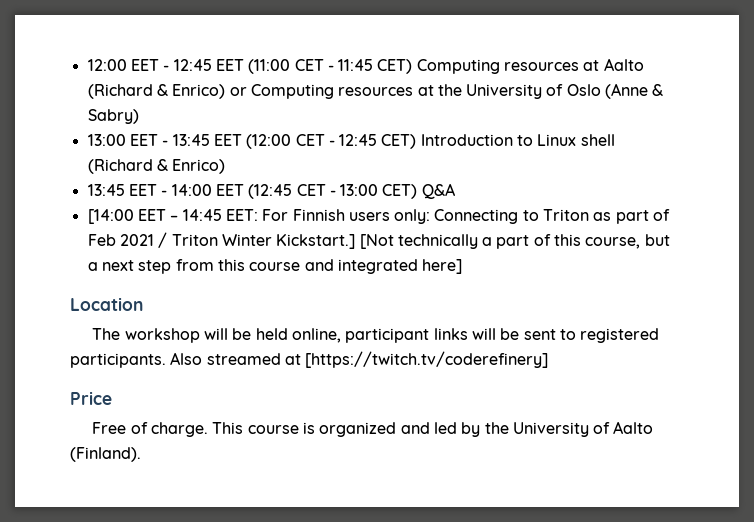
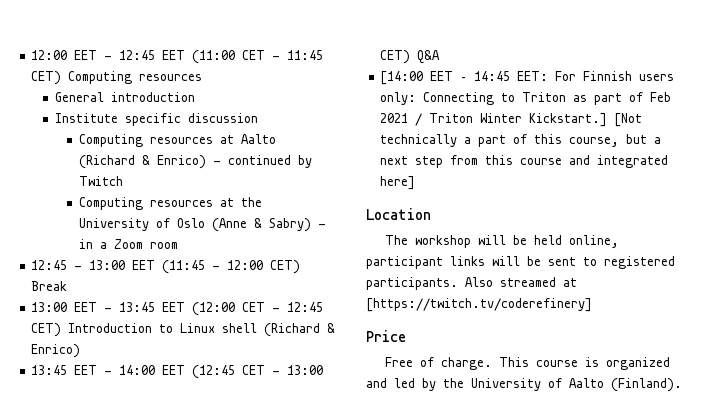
(580, 66) none -> [54,92,195,102] [54,113,258,126] [78,134,213,147] // General introduction // Institute specific discussion // Computing resources
[229,87,247,96] or -> [212,155,312,168] [78,176,123,186] - continued by Twitch //
(139, 116) none -> [317,224,326,228] [78,239,178,249] [31,260,301,274] [31,281,68,291] - in a Zoom room // 12:45 - 13:00 EET (11:45 - 12:00 CET) Break

